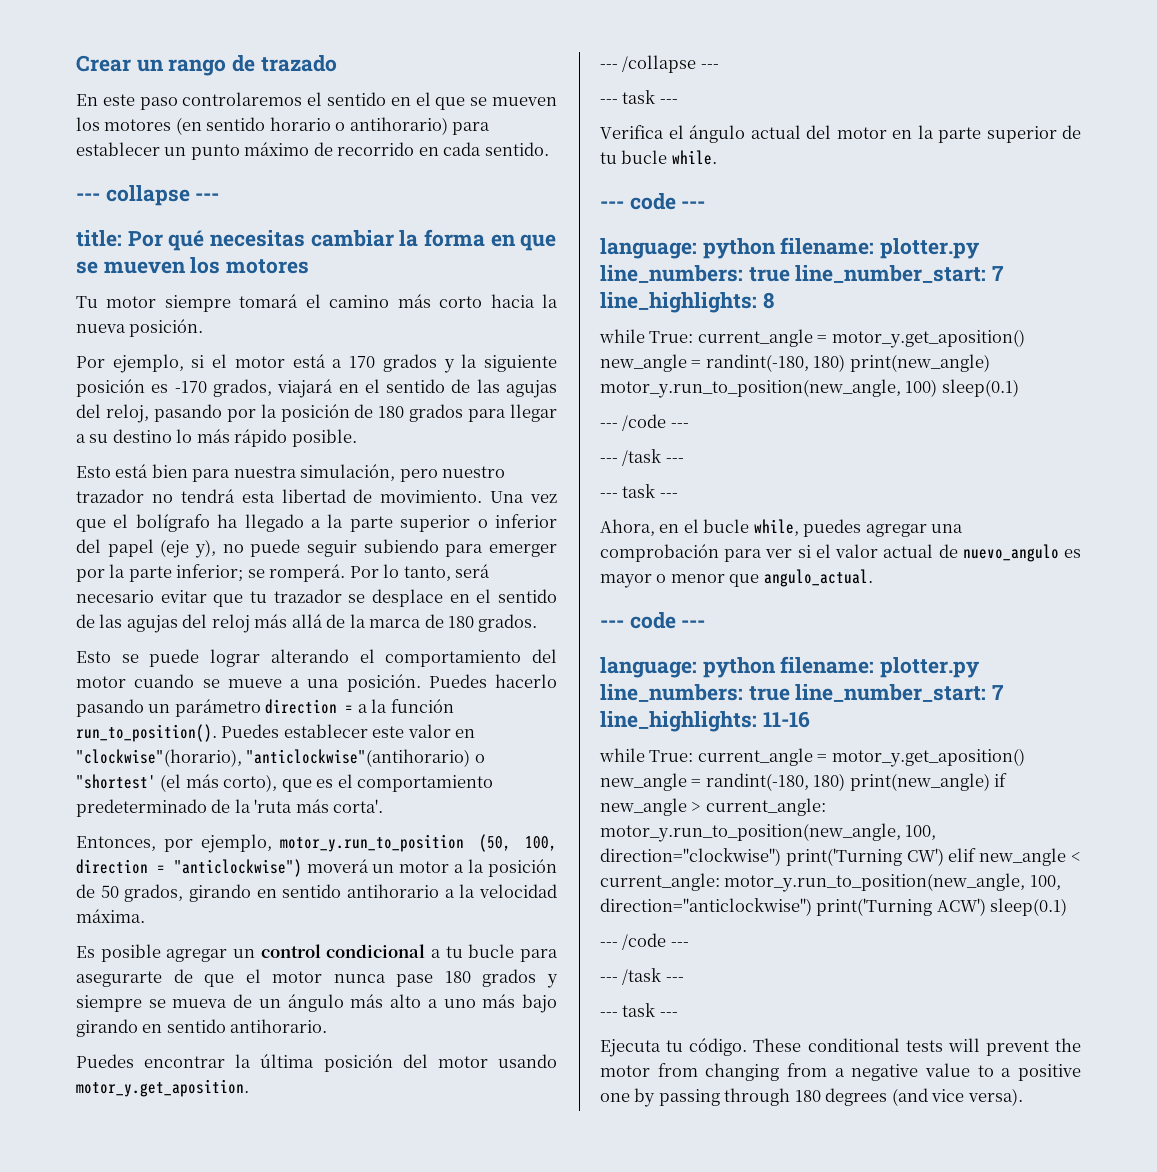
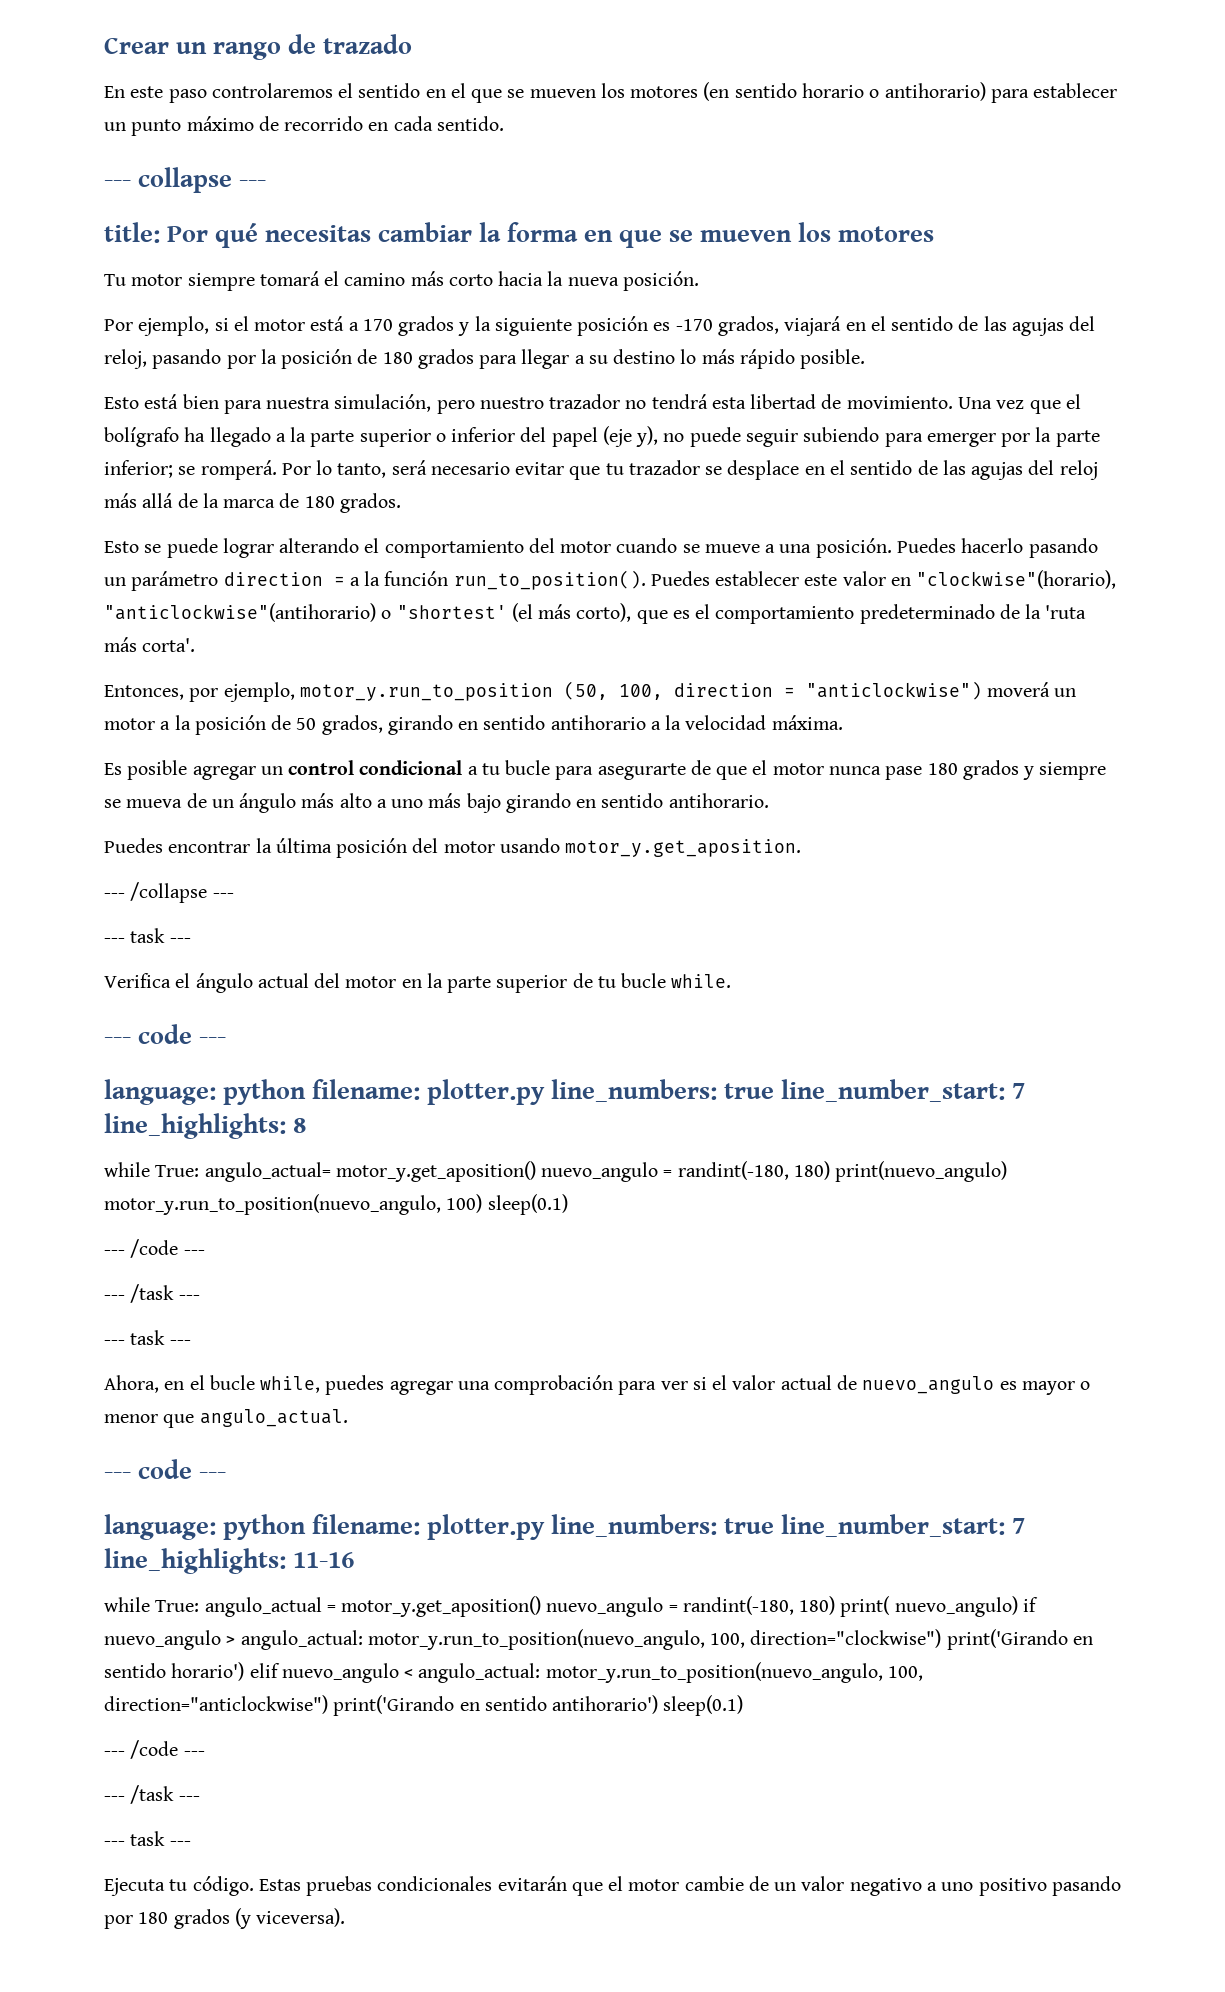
[697,329,1025,348] [600,354,990,372] [600,379,901,398] current_angle = motor_y.get_aposition() new_angle = randint(-180, 180) print(new_angle) motor_y.run_to_position(new_angle, -> [204,1161,1008,1182] [104,1194,441,1215] angulo_actual= motor_y.get_aposition() nuevo_angulo = randint(-180, 180) print(nuevo_angulo) motor_y.run_to_position(nuevo_angulo,
[697,748,1025,767] [600,773,1008,791] [600,798,826,816] [600,823,937,842] [600,848,1081,866] [600,873,1061,892] [600,898,986,916] current_angle = motor_y.get_aposition() new_angle = randint(-180, 180) print(new_angle) if new_angle > current_angle: motor_y.run_to_position(new_angle, 100, direction="clockwise") print('Turning CW') elif new_angle < current_angle: motor_y.run_to_position(new_angle, 100, direction="anticlockwise") print('Turning ACW') -> [204,1596,1038,1617] [104,1629,1093,1650] [104,1662,923,1683] [104,1695,659,1716] angulo_actual = motor_y.get_aposition() nuevo_angulo = randint(-180, 180) print( nuevo_angulo) if nuevo_angulo > angulo_actual: motor_y.run_to_position(nuevo_angulo, 100, direction="clockwise") print('Girando en sentido horario') elif nuevo_angulo < angulo_actual: motor_y.run_to_position(nuevo_angulo, 100, direction="anticlockwise") print('Girando en sentido antihorario')
[753,1038,1081,1056] [600,1063,1081,1081] [600,1088,1023,1107] These conditional tests will prevent the motor from changing from a negative value to a positive one by passing through 180 degrees (and vice versa). -> [258,1876,1121,1896] [104,1908,346,1929] Estas pruebas condicionales evitarán que el motor cambie de un valor negativo a uno positivo pasando por 180 grados (y viceversa).

